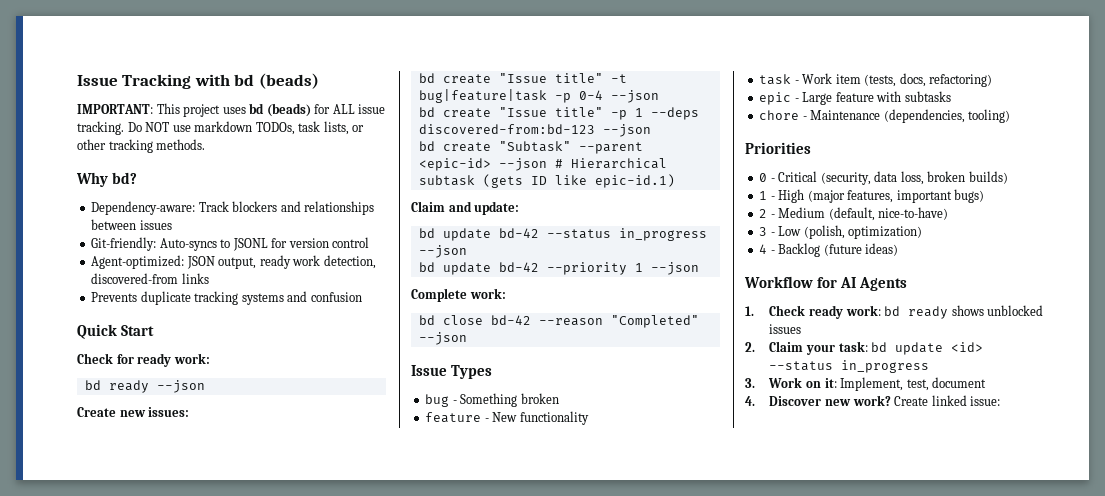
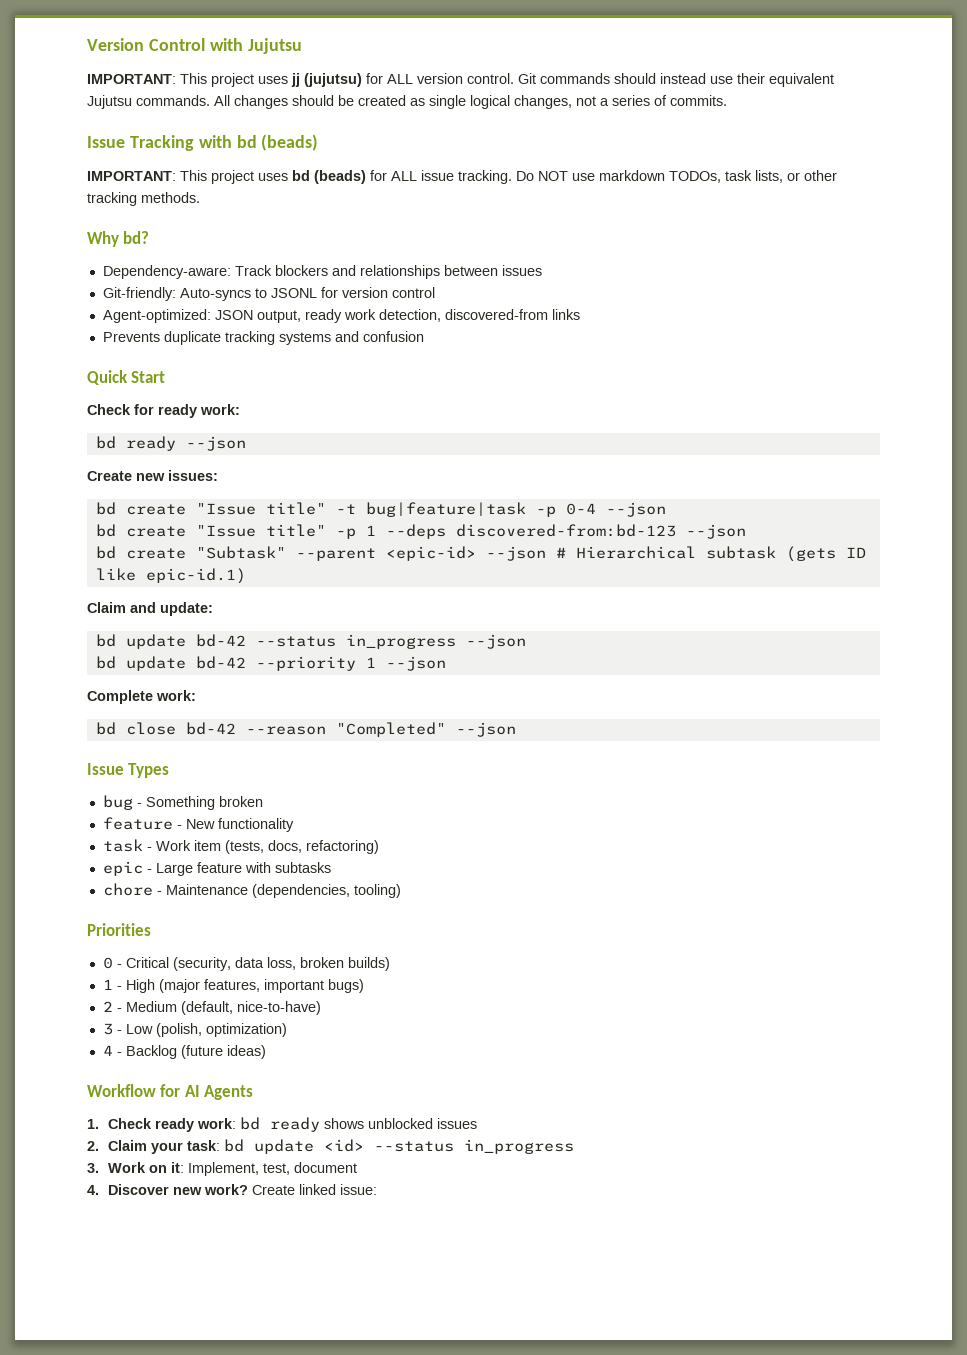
(77, 80) none -> [87,38,302,54] [87,73,834,87] [87,95,727,109] Version Control with Jujutsu // IMPORTANT: This project uses jj (jujutsu) for ALL version control. Git commands should instead use their equivalent Jujutsu commands. All changes should be created as single logical changes, not a series of commits. //

